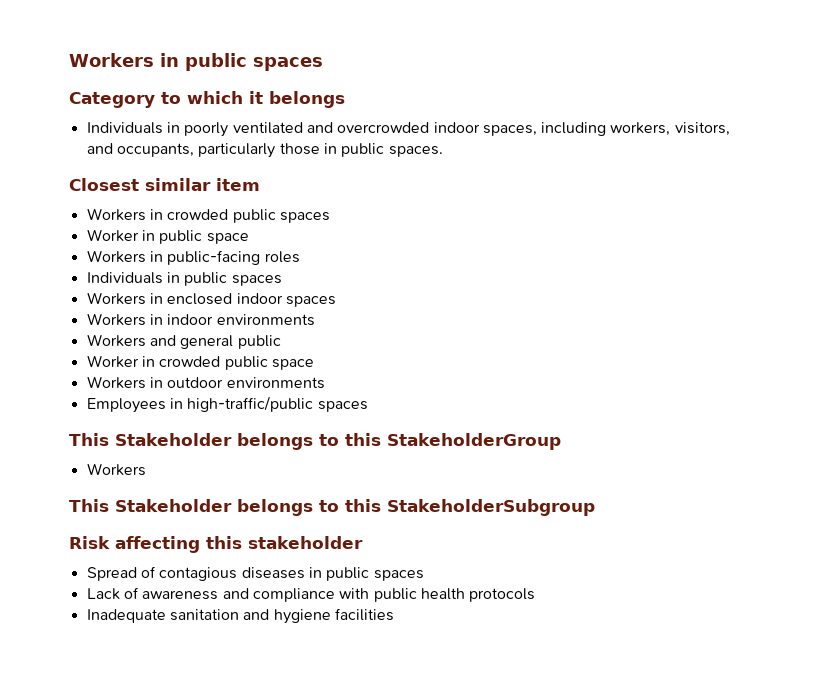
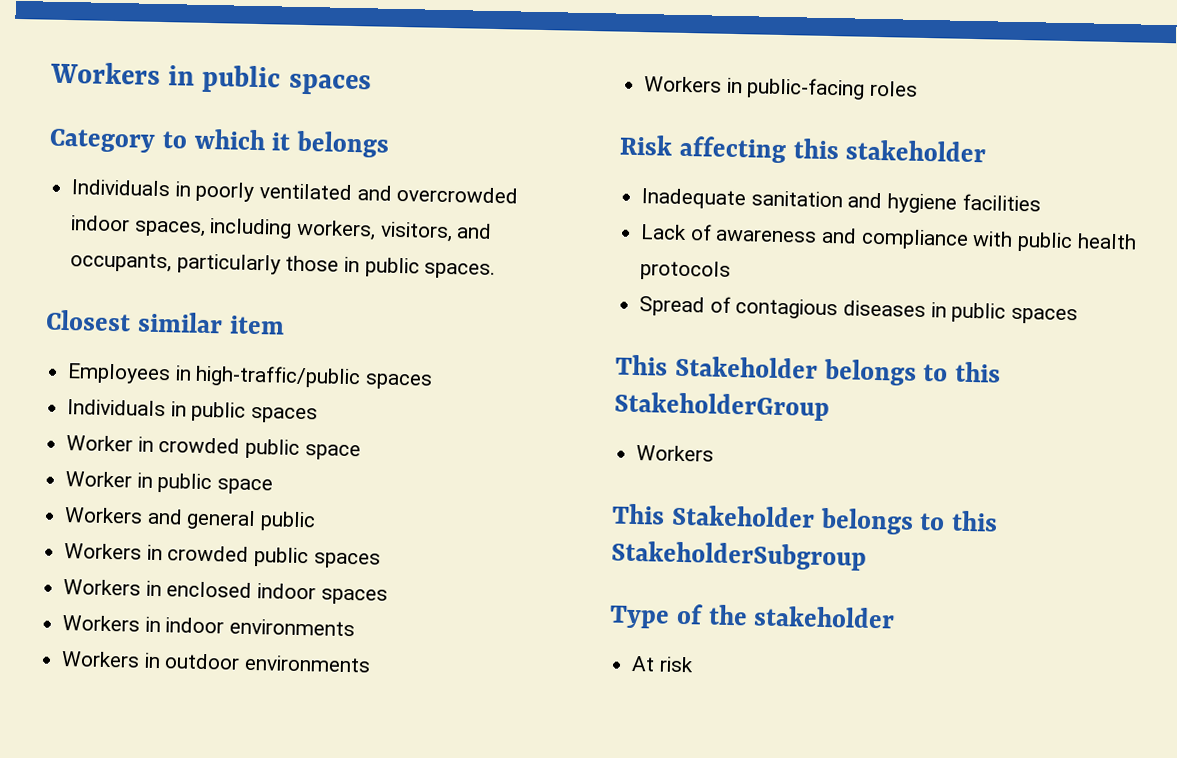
[86,208,330,223] Workers in crowded public spaces -> [67,363,434,390] [67,399,319,424] [66,435,361,461] Employees in high-traffic/public spaces // Individuals in public spaces // Worker in crowded public space
[149,250,300,265] [86,272,180,284] in public-facing roles // Individuals in -> [146,508,317,532] [64,543,250,562] and general public // Workers in crowded
[149,335,281,349] [86,355,314,370] [86,376,325,389] [86,396,314,413] and general public // Worker in crowded public space // Workers in outdoor environments // Employees in high-traffic/public -> [143,652,372,673] [644,76,919,100] [619,134,988,164] [641,188,1041,214] [640,224,1137,253] [640,260,732,281] [639,296,1007,323] in outdoor environments // Workers in public-facing roles // Risk affecting this stakeholder // Inadequate sanitation and hygiene facilities // Lack of awareness and compliance with public health protocols // Spread of contagious diseases in public
[69,536,363,553] [86,566,424,581] [86,587,536,602] [86,608,394,624] Risk affecting this stakeholder // Spread of contagious diseases in public spaces // Lack of awareness and compliance with public health protocols // Inadequate sanitation and hygiene facilities -> [609,603,896,629] [631,655,694,673] Type of the stakeholder // At risk

